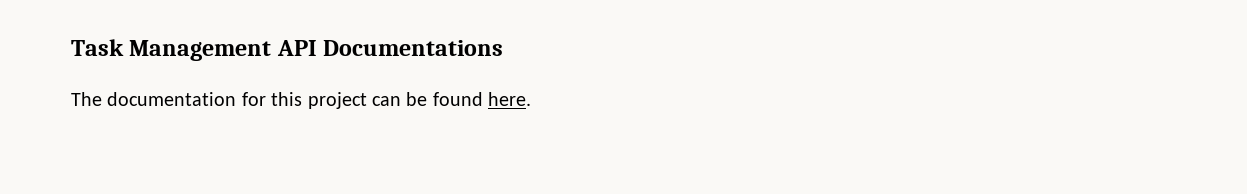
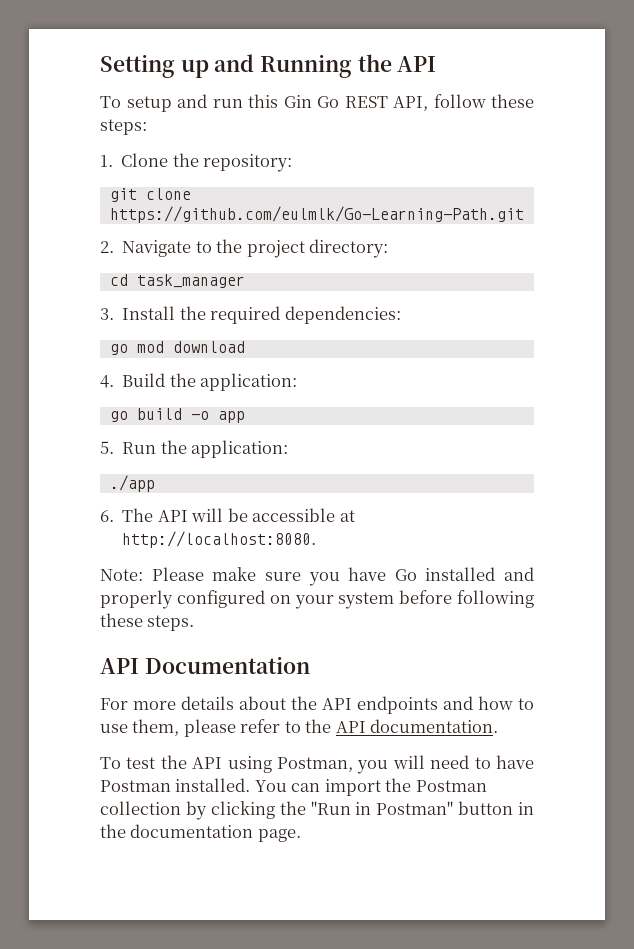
[71,39,504,61] [71,92,532,109] Task Management API Documentations // The documentation for this project can be found here. -> [100,54,437,78] [100,94,534,112] [100,119,147,135] [100,153,293,172] [109,188,191,202] [109,206,524,223] [100,239,389,258] [109,274,245,288] [100,306,401,324] [109,341,245,355] [100,373,298,391] [109,408,245,423] [100,440,289,458] [109,475,155,492] [100,508,355,522] [122,531,317,548] [100,567,534,586] [100,590,534,609] [100,613,195,631] [100,656,310,674] [100,696,534,714] [100,719,499,737] [100,755,534,774] [100,778,487,796] [100,801,534,820] [100,824,301,842] Setting up and Running the API // To setup and run this Gin Go REST API, follow these steps: // 1. Clone the repository: // git clone https://github.com/eulmlk/Go-Learning-Path.git // 2. Navigate to the project directory: // cd task_manager // 3. Install the required dependencies: // go mod download // 4. Build the application: // go build -o app // 5. Run the application: // ./app // 6. The API will be accessible at http://localhost:8080. // Note: Please make sure you have Go installed and properly configured on your system before following these steps. // API Documentation // For more details about the API endpoints and how to use them, please refer to the API documentation. // To test the API using Postman, you will need to have Postman installed. You can import the Postman collection by clicking the "Run in Postman" button in the documentation page.

